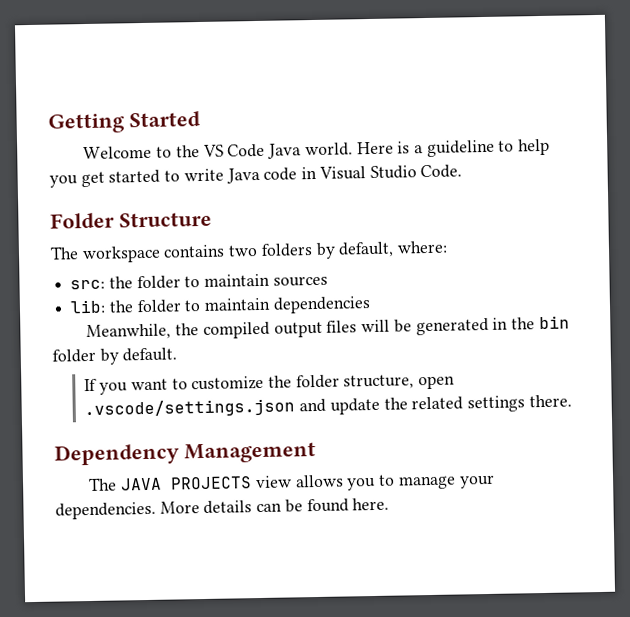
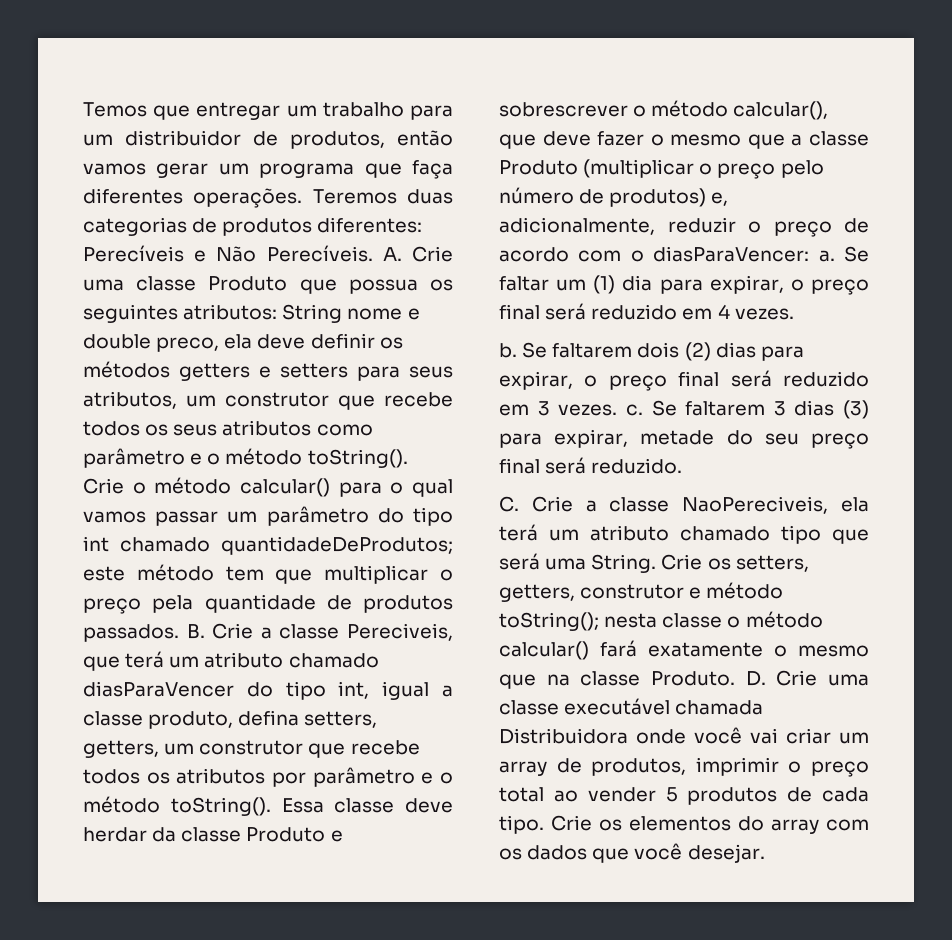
[48,110,201,134] [83,138,551,160] [49,164,463,188] [50,211,212,229] [50,240,449,264] [70,273,328,290] [70,296,371,314] [86,315,570,341] [52,347,178,365] [84,374,456,395] [84,394,572,419] [54,442,316,466] [88,474,495,492] [55,497,390,520] Getting Started // Welcome to the VS Code Java world. Here is a guideline to help you get started to write Java code in Visual Studio Code. // Folder Structure // The workspace contains two folders by default, where: // src: the folder to maintain sources // lib: the folder to maintain dependencies // Meanwhile, the compiled output files will be generated in the bin folder by default. // If you want to customize the folder structure, open .vscode/settings.json and update the related settings there. // Dependency Management // The JAVA PROJECTS view allows you to manage your dependencies. More details can be found here. -> [83,102,454,120] [83,130,453,149] [83,160,453,179] [83,188,453,208] [83,217,423,236] [83,245,453,262] [83,276,453,294] [83,304,420,323] [83,333,403,352] [83,361,453,381] [83,391,453,410] [83,420,373,436] [83,448,408,468] [83,477,454,497] [83,506,453,526] [83,536,453,555] [83,564,454,584] [83,594,453,614] [83,623,453,642] [83,651,379,671] [83,681,453,700] [83,710,378,729] [83,740,420,758] [83,767,454,787] [83,796,453,816] [83,827,343,842] [499,100,829,120] [499,131,869,149] [499,159,824,179] [499,187,729,207] [499,217,869,237] [499,246,869,262] [499,275,869,295] [499,303,794,320] [499,342,804,361] [499,370,869,391] [499,400,869,419] [499,429,869,449] [499,457,683,474] [499,496,869,514] [499,524,869,544] [499,553,809,573] [499,582,784,602] [499,611,823,631] [499,640,869,660] [499,670,869,689] [499,698,764,715] [499,727,869,744] [499,757,869,777] [499,787,869,805] [499,815,869,834] [499,843,765,863] Temos que entregar um trabalho para um distribuidor de produtos, então vamos gerar um programa que faça diferentes operações. Teremos duas categorias de produtos diferentes: Perecíveis e Não Perecíveis. A. Crie uma classe Produto que possua os seguintes atributos: String nome e double preco, ela deve definir os métodos getters e setters para seus atributos, um construtor que recebe todos os seus atributos como parâmetro e o método toString(). Crie o método calcular() para o qual vamos passar um parâmetro do tipo int chamado quantidadeDeProdutos; este método tem que multiplicar o preço pela quantidade de produtos passados. B. Crie a classe Pereciveis, que terá um atributo chamado diasParaVencer do tipo int, igual a classe produto, defina setters, getters, um construtor que recebe todos os atributos por parâmetro e o método toString(). Essa classe deve herdar da classe Produto e sobrescrever o método calcular(), que deve fazer o mesmo que a classe Produto (multiplicar o preço pelo número de produtos) e, adicionalmente, reduzir o preço de acordo com o diasParaVencer: a. Se faltar um (1) dia para expirar, o preço final será reduzido em 4 vezes. // b. Se faltarem dois (2) dias para expirar, o preço final será reduzido em 3 vezes. c. Se faltarem 3 dias (3) para expirar, metade do seu preço final será reduzido. // C. Crie a classe NaoPereciveis, ela terá um atributo chamado tipo que será uma String. Crie os setters, getters, construtor e método toString(); nesta classe o método calcular() fará exatamente o mesmo que na classe Produto. D. Crie uma classe executável chamada Distribuidora onde você vai criar um array de produtos, imprimir o preço total ao vender 5 produtos de cada tipo. Crie os elementos do array com os dados que você desejar.

